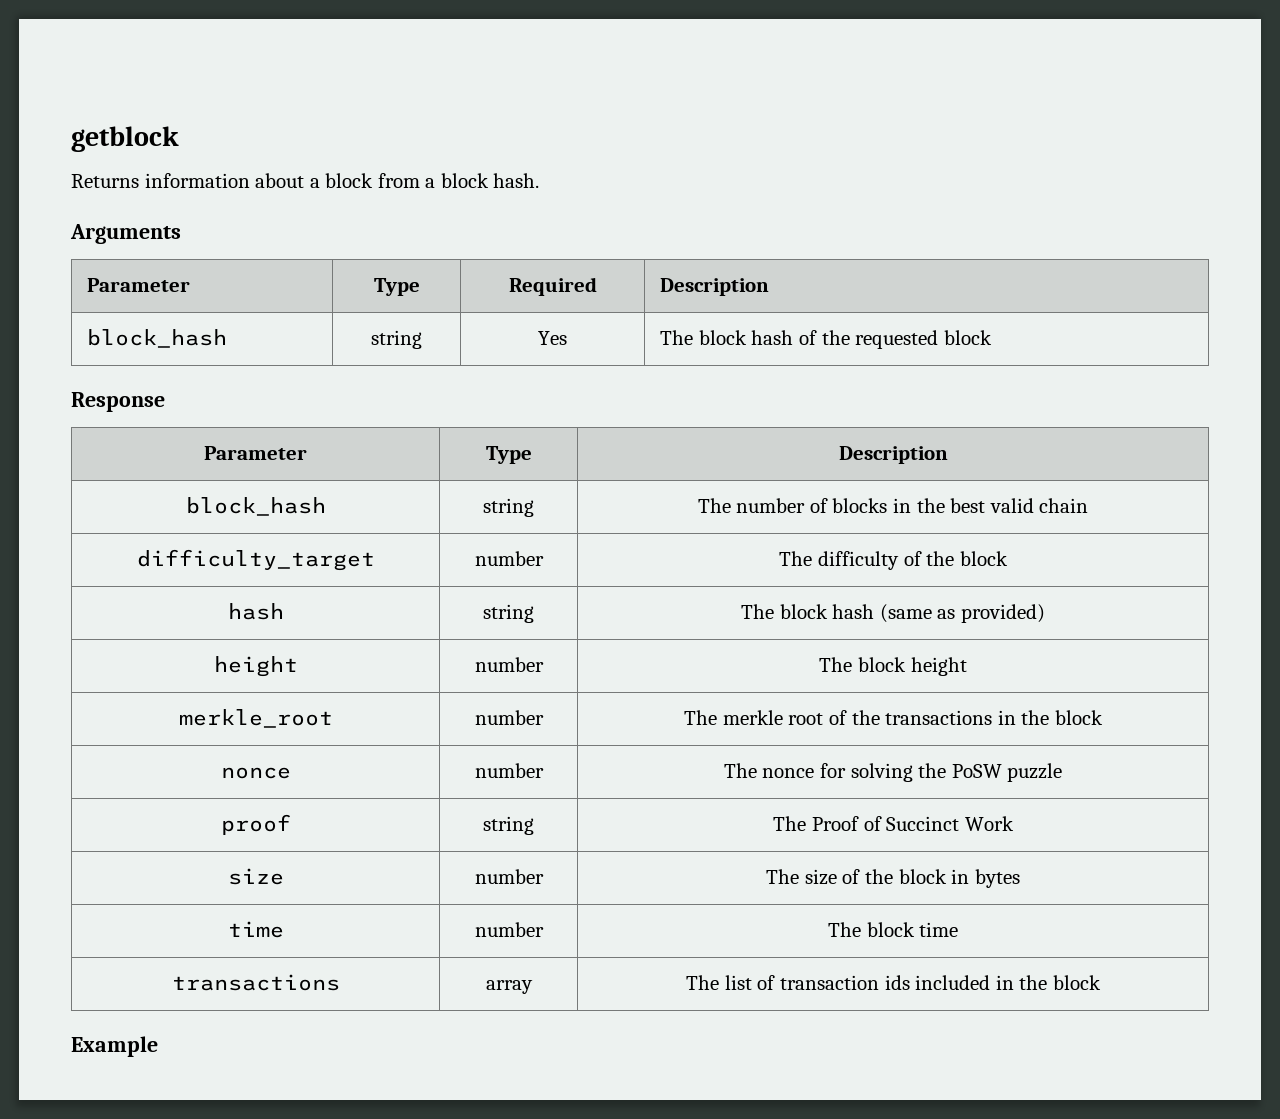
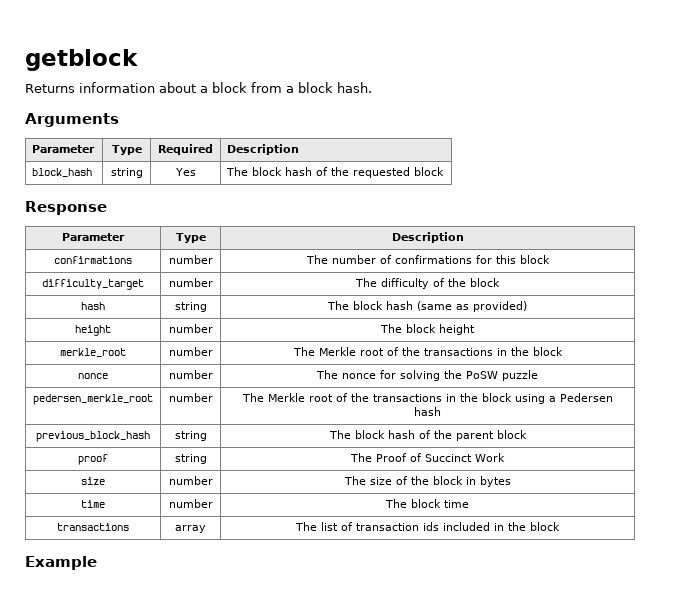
[185,497,326,516] [483,498,534,517] block_hash | string -> [54,256,132,264] [168,255,213,264] confirmations | number
[832,498,1089,513] blocks in the best valid chain -> [394,255,550,264] confirmations for this block
[722,710,783,725] merkle -> [318,347,356,356] Merkle
(1063, 772) none -> [33,394,153,405] [168,393,213,402] [241,393,613,404] [414,407,442,416] [36,431,150,442] [174,431,207,441] [328,430,527,441] // pedersen_merkle_root | number | The Merkle root of the transactions in the block using a Pedersen hash // previous_block_hash | string | The block hash of the parent block

